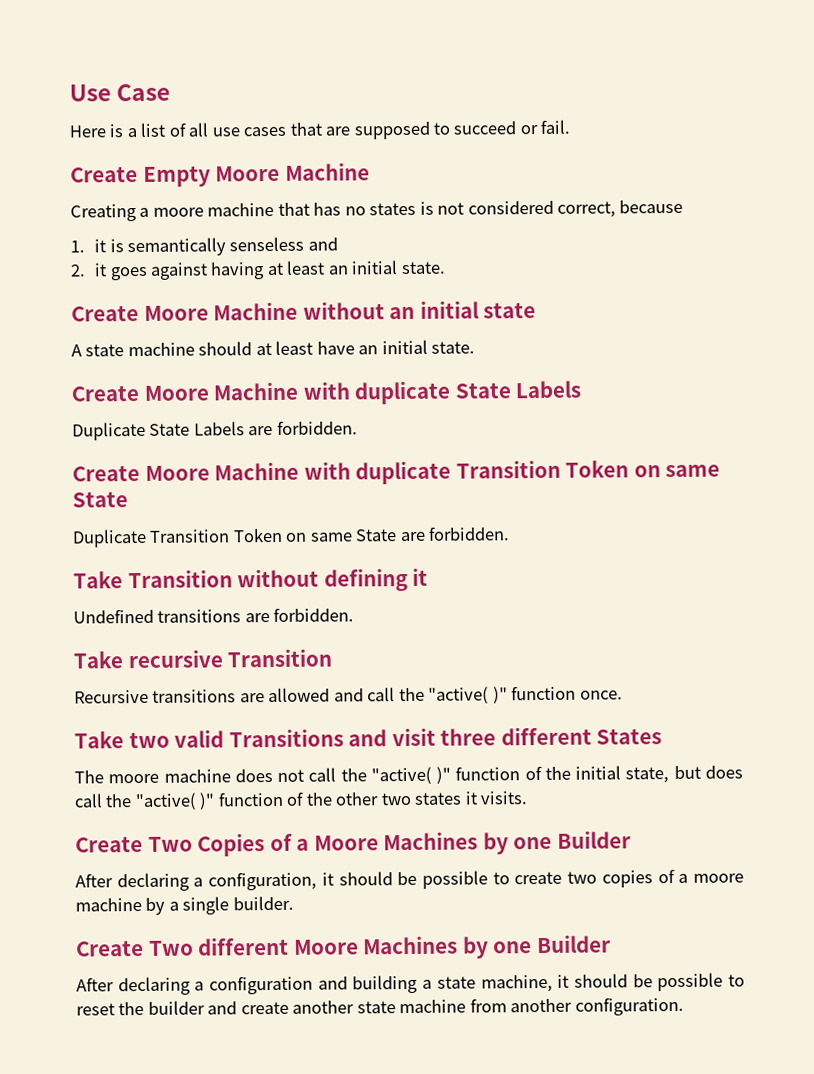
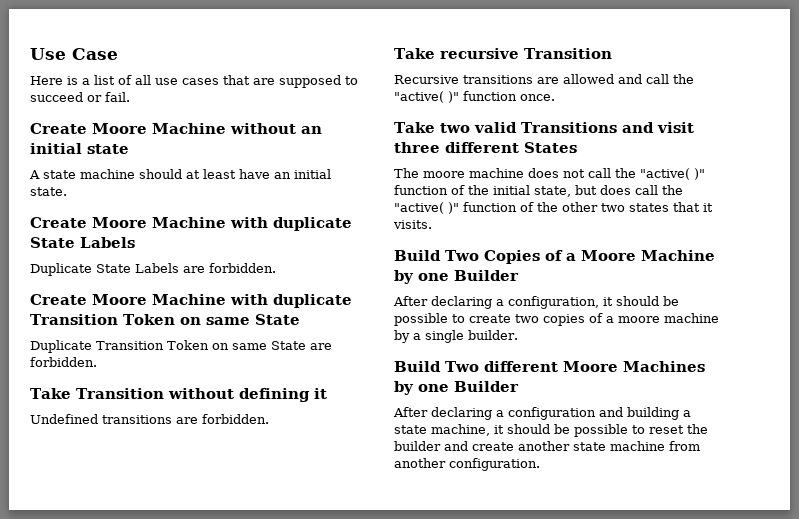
[70,162,370,187] [70,199,684,222] [70,236,338,257] [70,260,446,281] // Create Empty Moore Machine // Creating a moore machine that has no states is not considered correct, because // 1. it is semantically senseless and // 2. it goes against having at least an initial state. -> (130, 97) none
(463, 798) none -> [673,202,700,212] that
[75,835,143,853] Create -> [394,250,441,261] Build
[383,831,479,851] Machines -> [640,250,715,261] Machine
[76,939,144,957] Create -> [394,361,441,372] Build

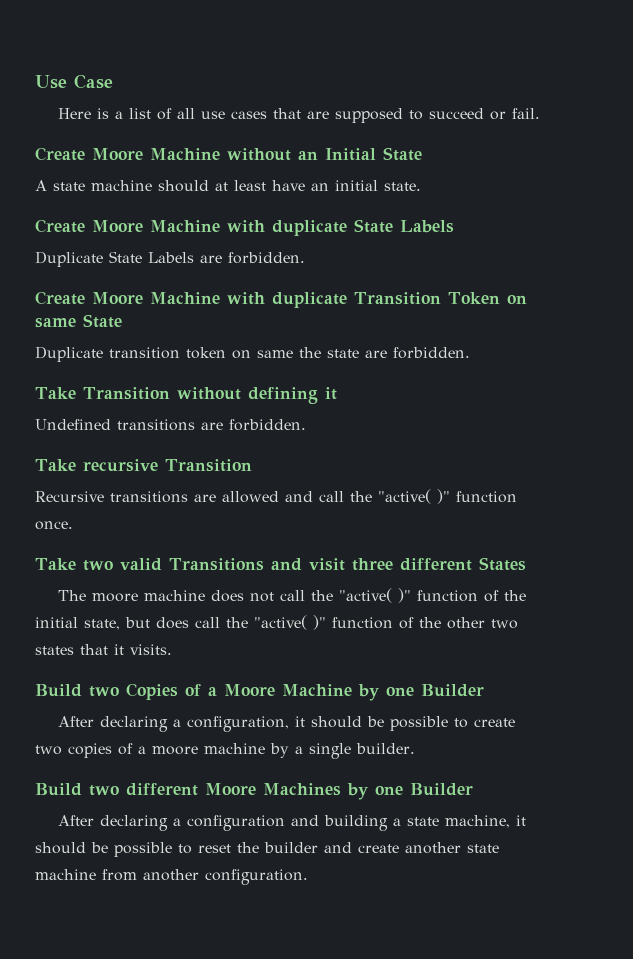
[30,143,129,154] initial state -> [325,147,422,161] Initial State
[96,340,306,350] Transition Token on same State -> [109,347,359,359] transition token on same the state
[445,250,479,261] Two -> [89,686,119,697] two
[445,361,479,372] Two -> [89,785,119,796] two

